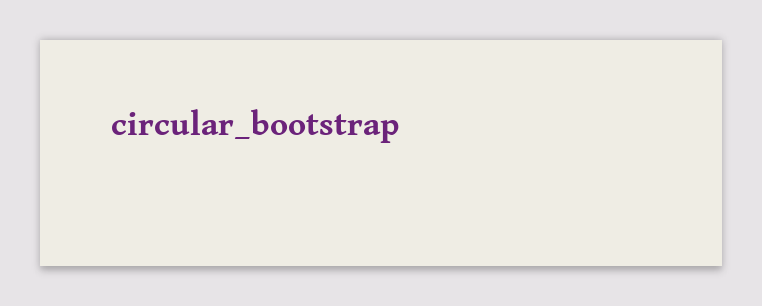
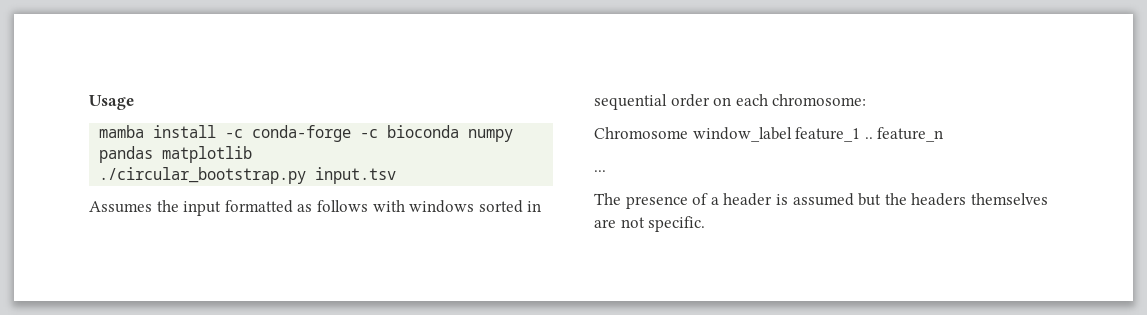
[111,109,399,143] circular_bootstrap -> [89,95,134,110] [99,125,514,142] [99,146,253,163] [99,167,397,184] [89,200,542,216] [594,94,867,110] [594,127,944,142] [594,170,606,172] [594,193,1048,209] [594,216,706,232] Usage // mamba install -c conda-forge -c bioconda numpy pandas matplotlib // ./circular_bootstrap.py input.tsv // Assumes the input formatted as follows with windows sorted in sequential order on each chromosome: // Chromosome window_label feature_1 .. feature_n // ... // The presence of a header is assumed but the headers themselves are not specific.

